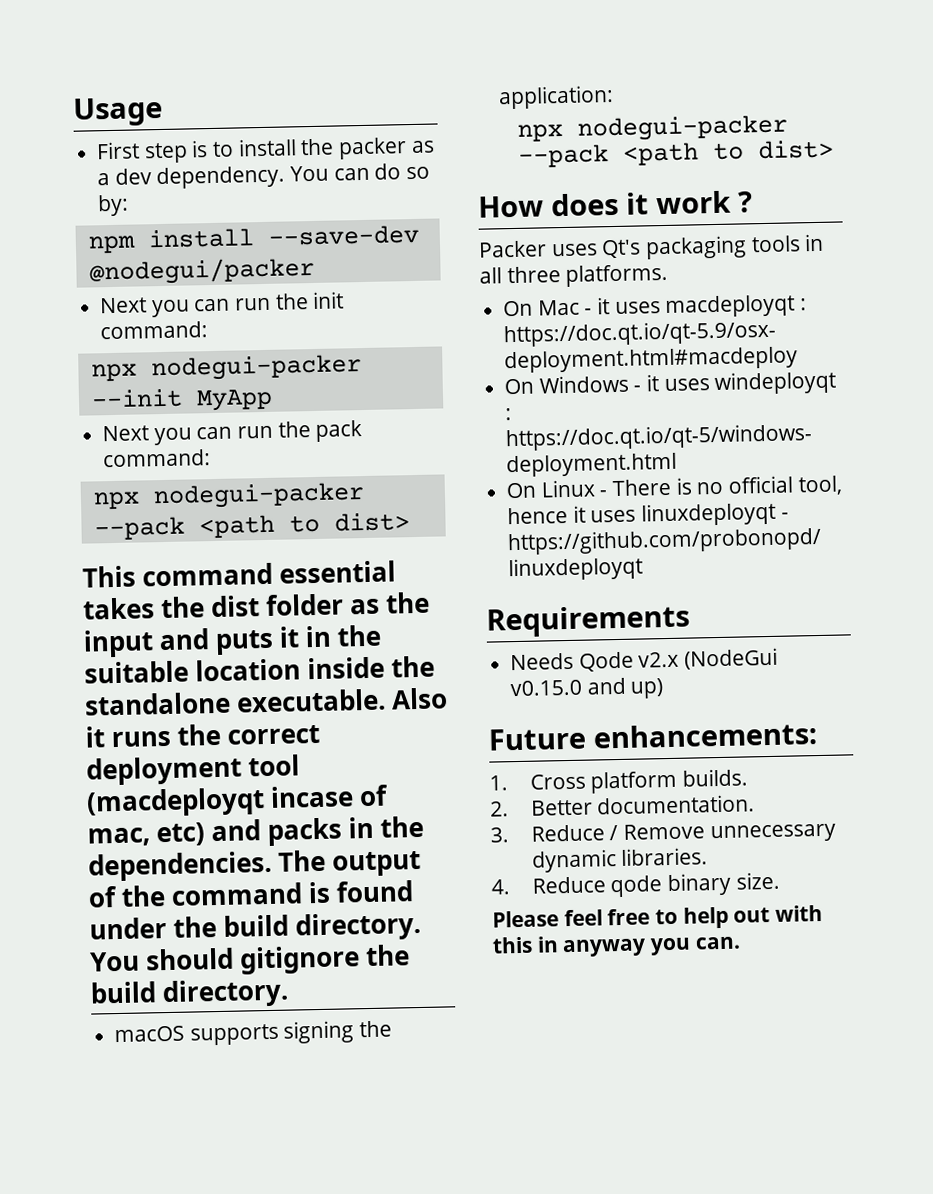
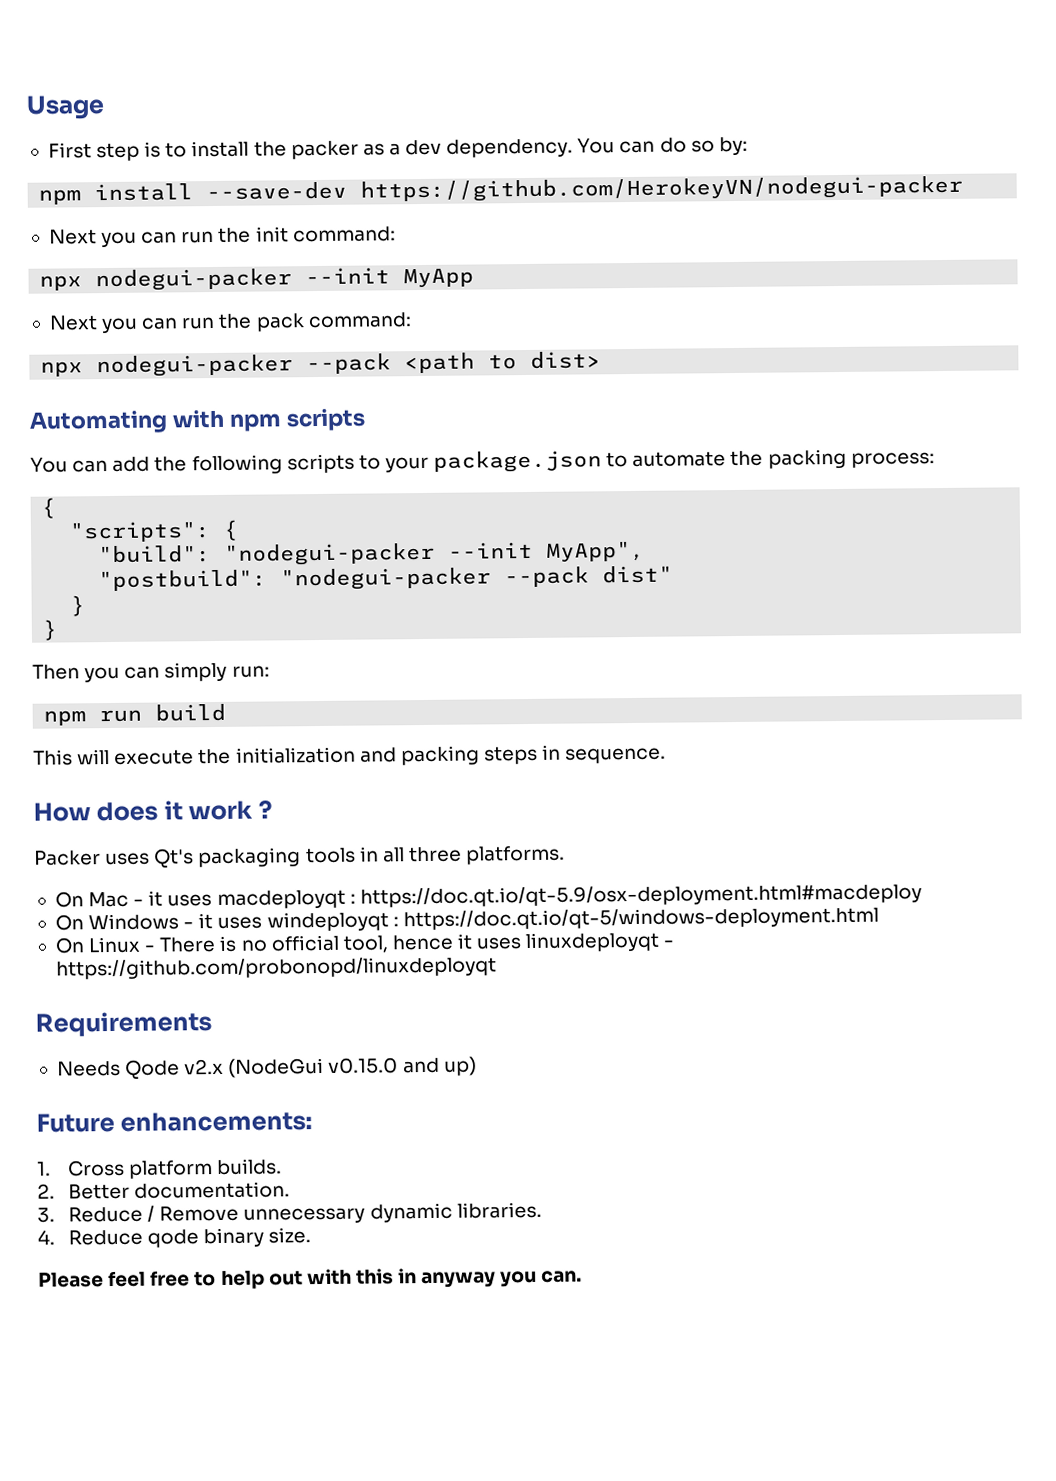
[88,256,315,286] @nodegui/packer -> [360,175,964,203] https://github.com/HerokeyVN/nodegui-packer
[82,560,397,588] [82,591,431,620] [83,624,382,658] [84,655,436,684] [84,687,449,716] [85,723,321,748] [86,754,301,786] [86,784,390,818] [87,815,425,847] [88,849,422,882] [88,880,415,908] [89,911,422,942] [89,944,411,975] [90,978,290,1009] [114,1020,393,1046] [498,84,615,110] [516,114,788,142] [517,139,834,168] This command essential takes the dist folder as the input and puts it in the suitable location inside the standalone executable. Also it runs the correct deployment tool (macdeployqt incase of mac, etc) and packs in the dependencies. The output of the command is found under the build directory. You should gitignore the build directory. // macOS supports signing the application: // npx nodegui-packer --pack <path to dist> -> [29,408,366,434] [30,448,935,475] [41,497,57,519] [69,519,240,543] [98,540,646,566] [98,565,674,592] [70,595,86,617] [42,619,59,641] [32,661,270,683] [43,703,227,726] [33,744,667,766] Automating with npm scripts // You can add the following scripts to your package.json to automate the packing process: // { // "scripts": { // "build": "nodegui-packer --init MyApp", // "postbuild": "nodegui-packer --pack dist" // } // } // Then you can simply run: // npm run build // This will execute the initialization and packing steps in sequence.

